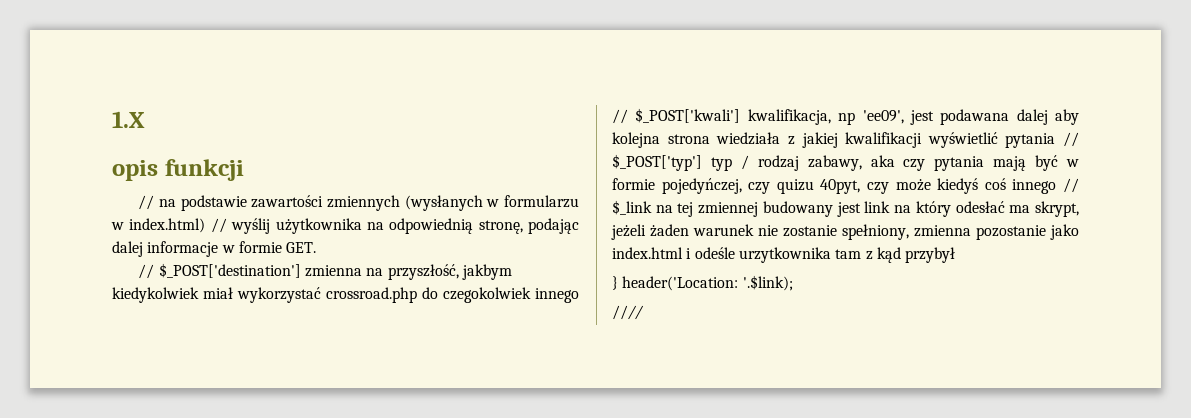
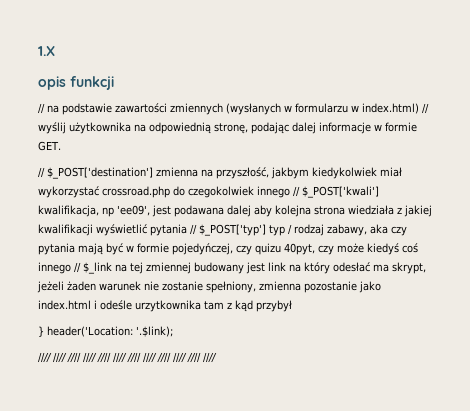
(644, 312) none -> [53,352,217,363] //// //// //// //// //// //// //// //// //// //// ////

